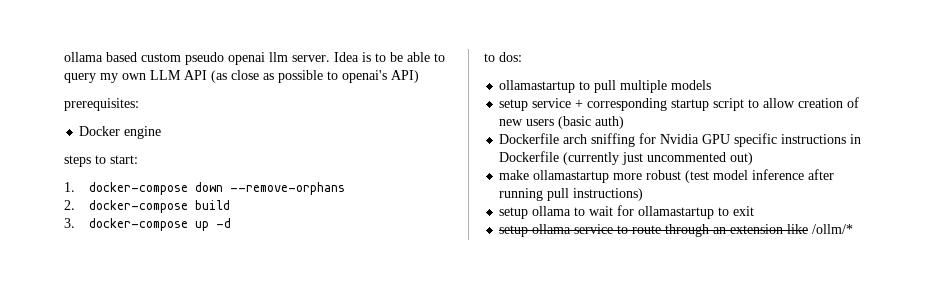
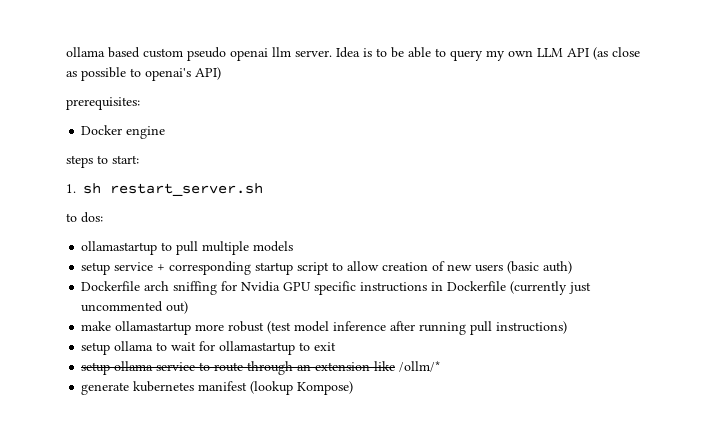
[88,182,345,195] [64,200,230,213] [64,218,231,231] docker-compose down --remove-orphans // 2. docker-compose build // 3. docker-compose up -d -> [83,183,263,196] sh restart_server.sh
(854, 229) none -> [81,381,354,395] // generate kubernetes manifest (lookup Kompose)

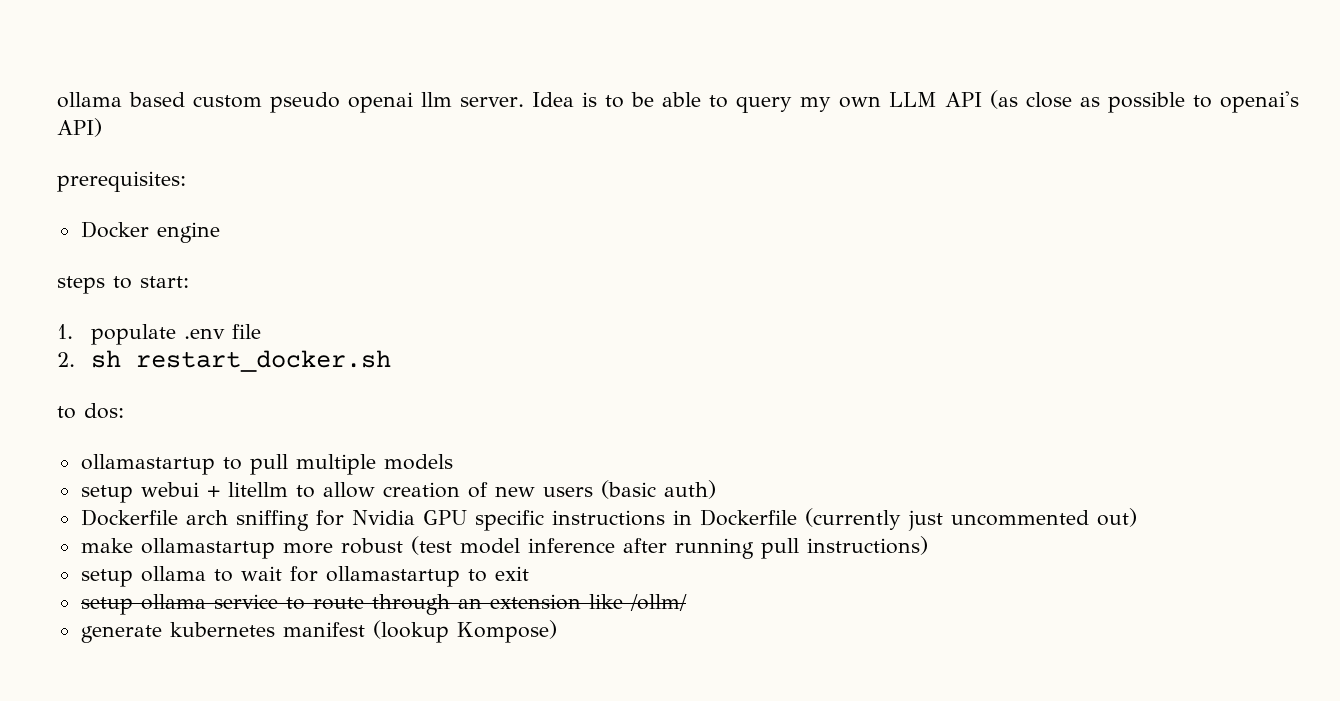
[83,183,263,196] sh restart_server.sh -> [91,324,262,345] [57,350,392,372] populate .env file // 2. sh restart_docker.sh
[114,261,330,275] service + corresponding startup script -> [140,482,288,497] webui + litellm
[399,361,441,372] /ollm/* -> [629,594,687,611] /ollm/

